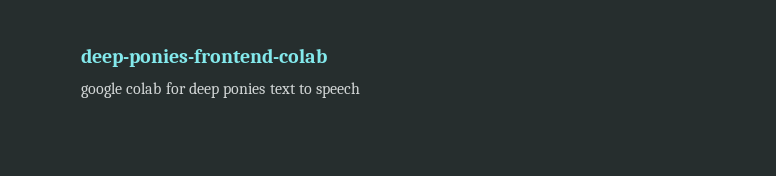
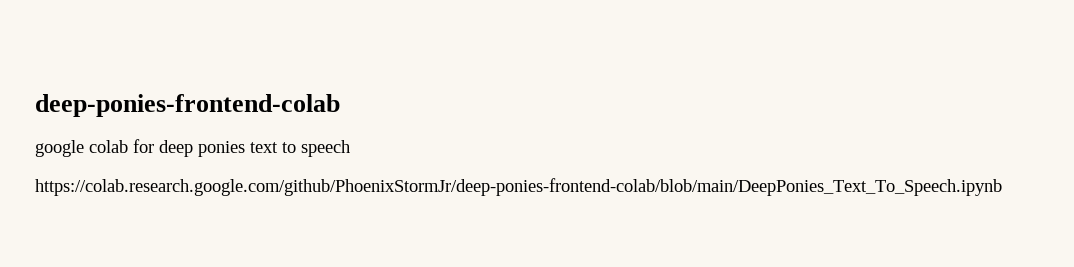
(361, 90) none -> [35,178,1002,196] // https://colab.research.google.com/github/PhoenixStormJr/deep-ponies-frontend-colab/blob/main/DeepPonies_Text_To_Speech.ipynb

